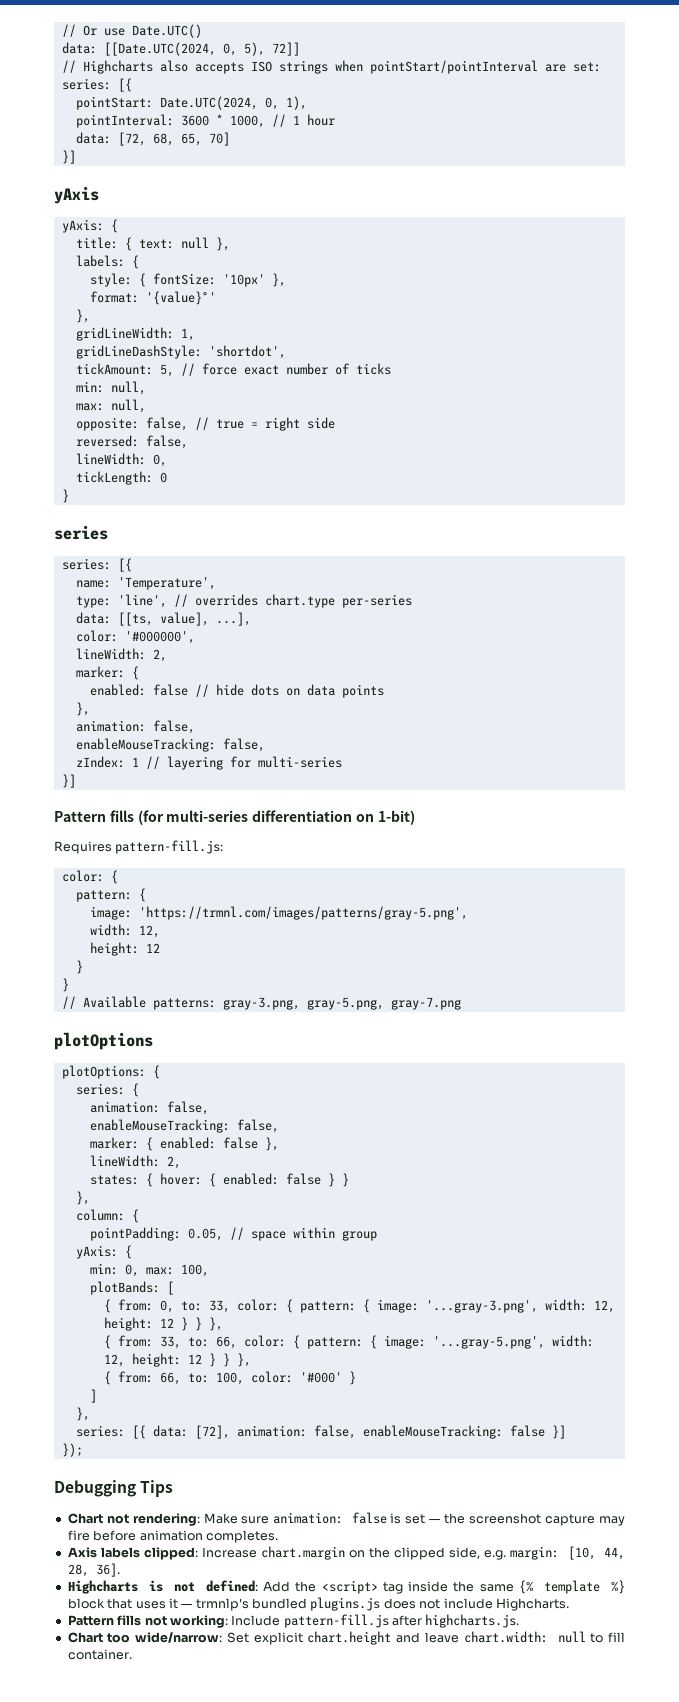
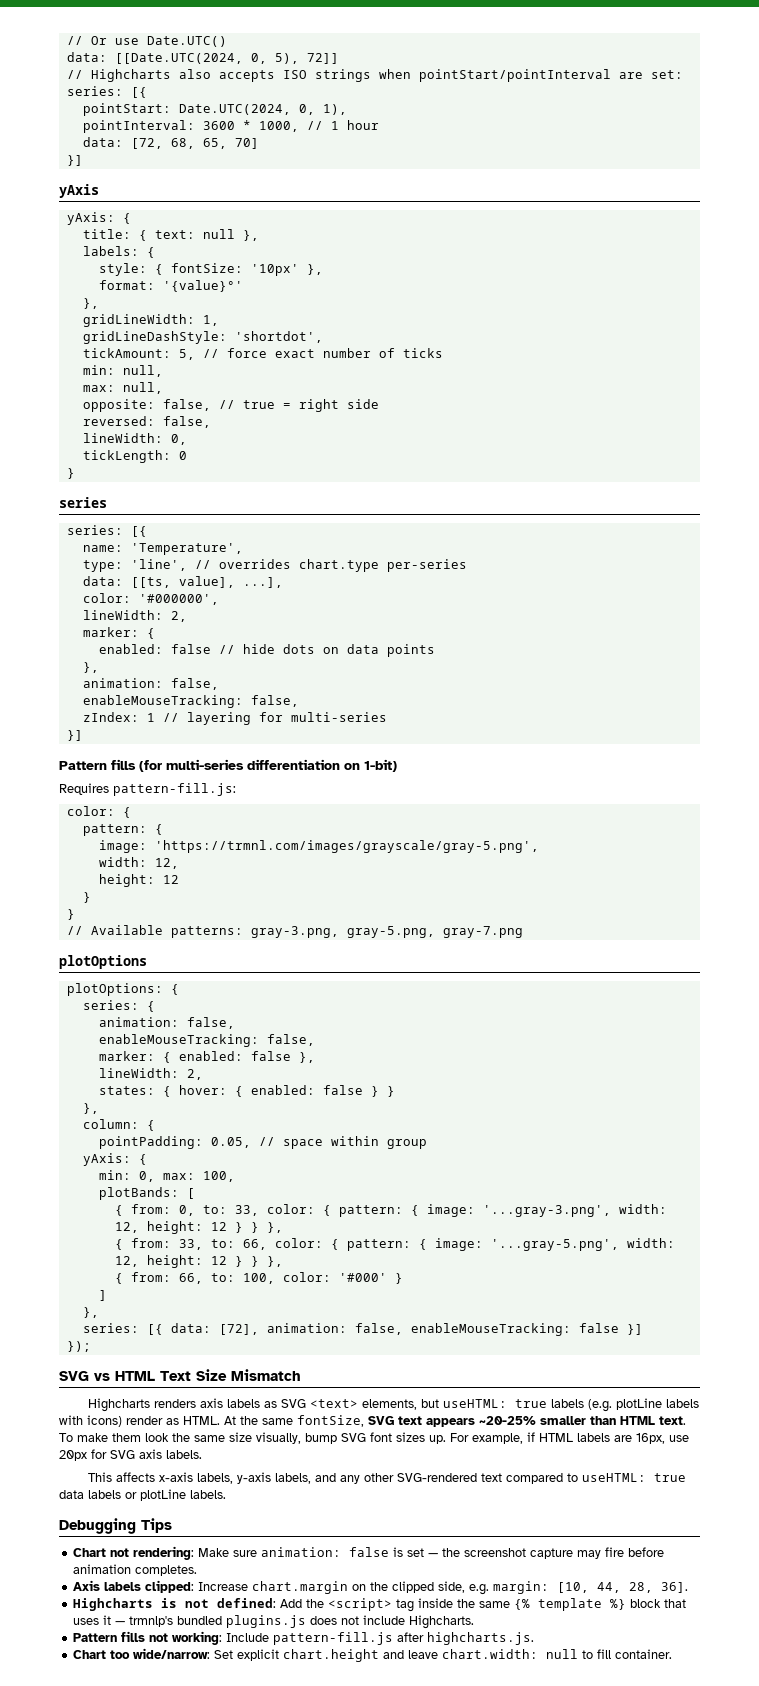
[138,906,468,920] 'https://trmnl.com/images/patterns/gray-5.png', -> [154,840,539,853] 'https://trmnl.com/images/grayscale/gray-5.png',
(83, 1450) none -> [59,1369,301,1381] [88,1398,700,1412] [59,1415,686,1427] [59,1432,689,1444] [59,1449,202,1461] [88,1472,687,1484] [59,1489,226,1501] // SVG vs HTML Text Size Mismatch // Highcharts renders axis labels as SVG <text> elements, but useHTML: true labels (e.g. plotLine labels with icons) render as HTML. At the same fontSize, SVG text appears ~20-25% smaller than HTML text. To make them look the same size visually, bump SVG font sizes up. For example, if HTML labels are 16px, use 20px for SVG axis labels. // This affects x-axis labels, y-axis labels, and any other SVG-rendered text compared to useHTML: true data labels or plotLine labels.

